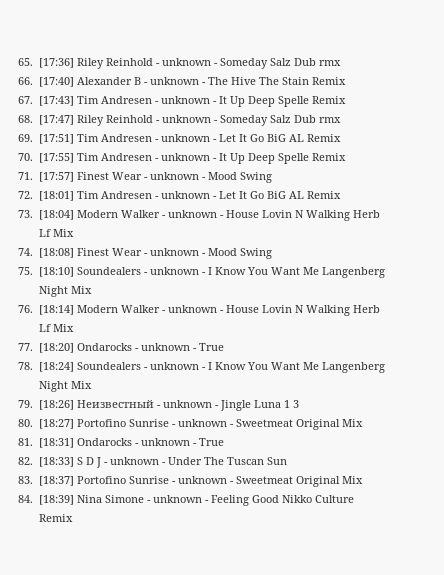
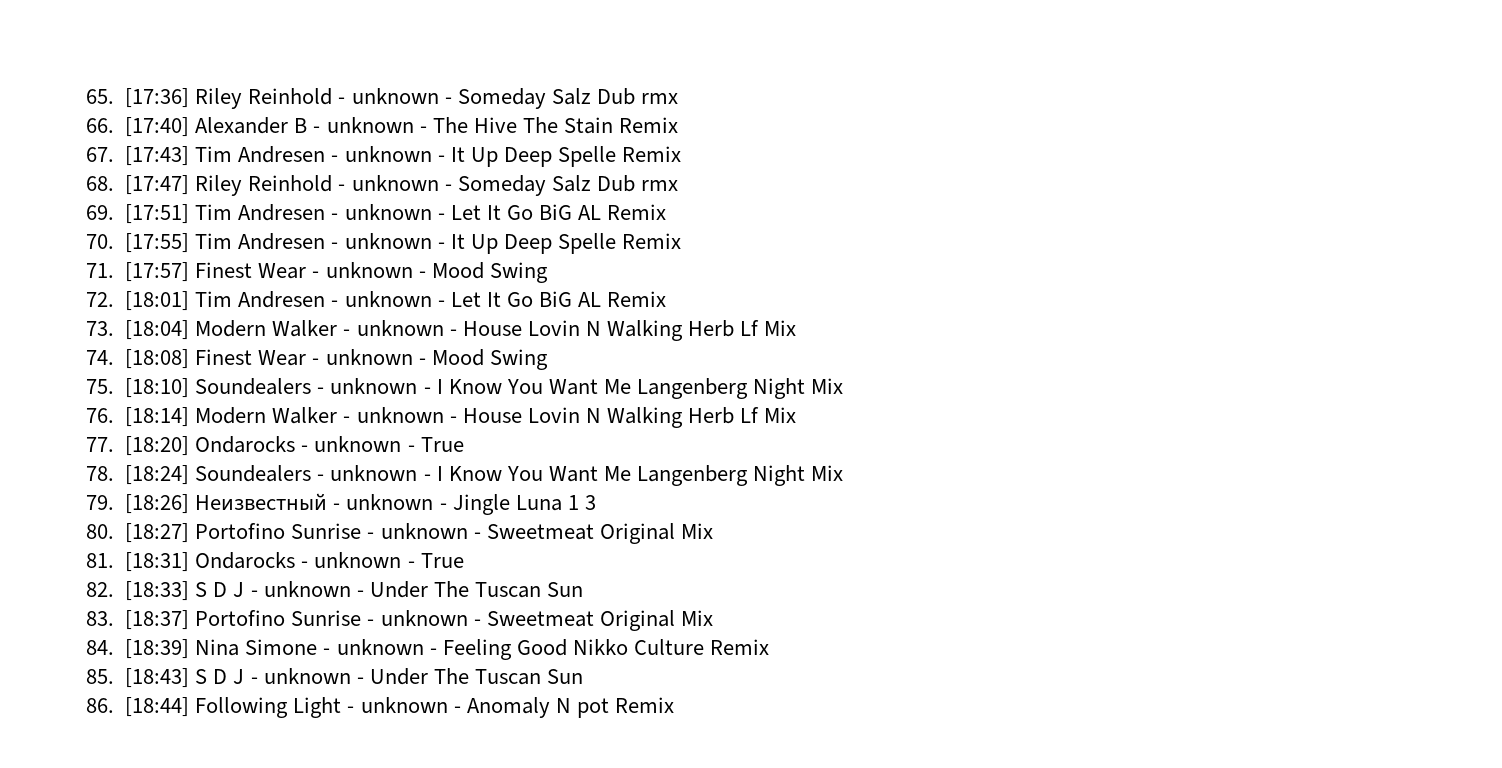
(73, 518) none -> [86,668,583,688] [86,697,674,718] // 85. [18:43] S D J - unknown - Under The Tuscan Sun // 86. [18:44] Following Light - unknown - Anomaly N pot Remix

